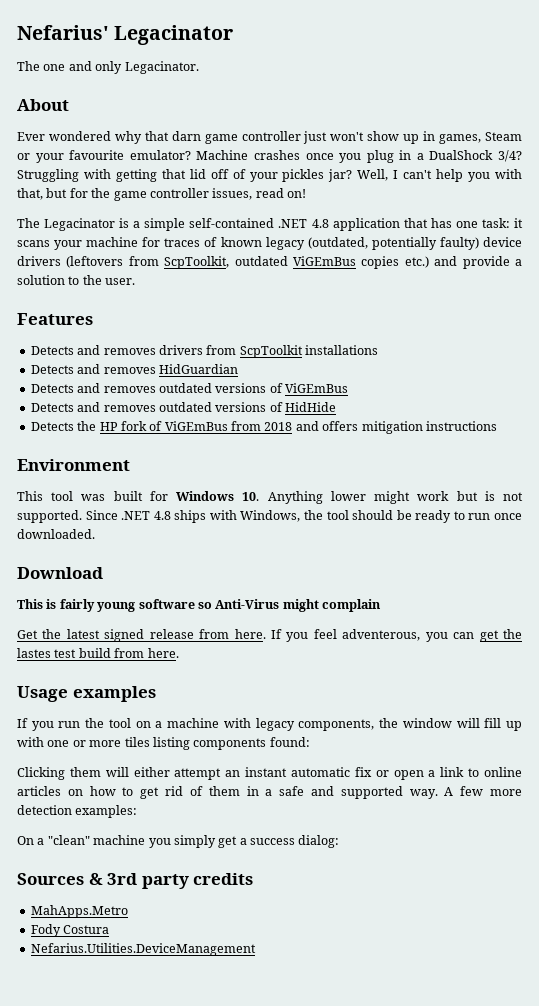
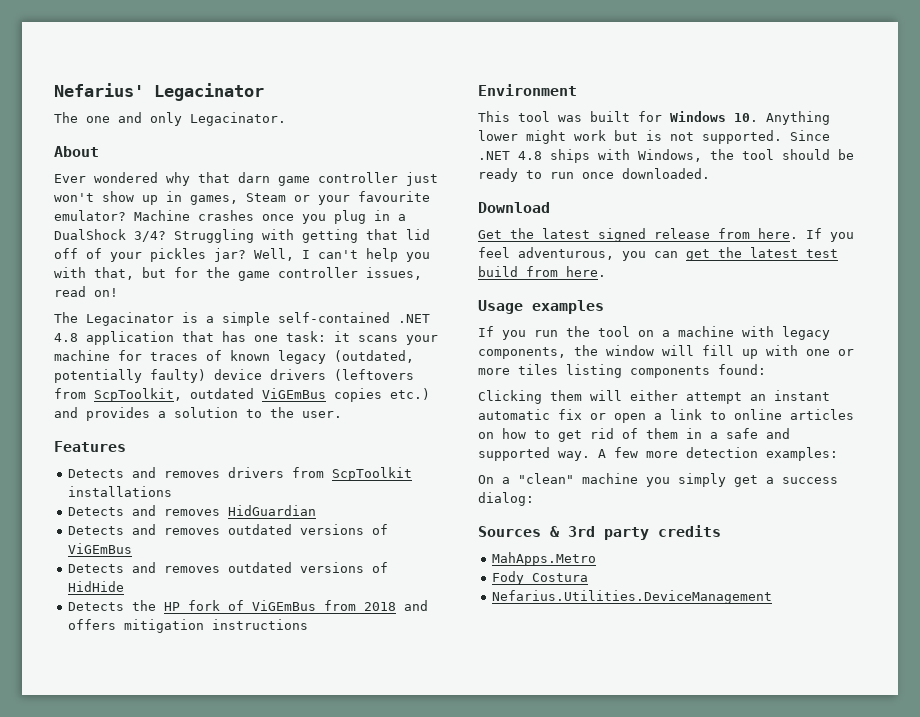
[462,256,510,269] provide -> [86,407,150,421] provides
[17,599,381,612] // This is fairly young software so Anti-Virus might complain -> (550, 207) none
[342,629,421,641] adventerous, -> [518,247,614,260] adventurous,
[17,648,51,658] lastes -> [750,247,798,258] latest

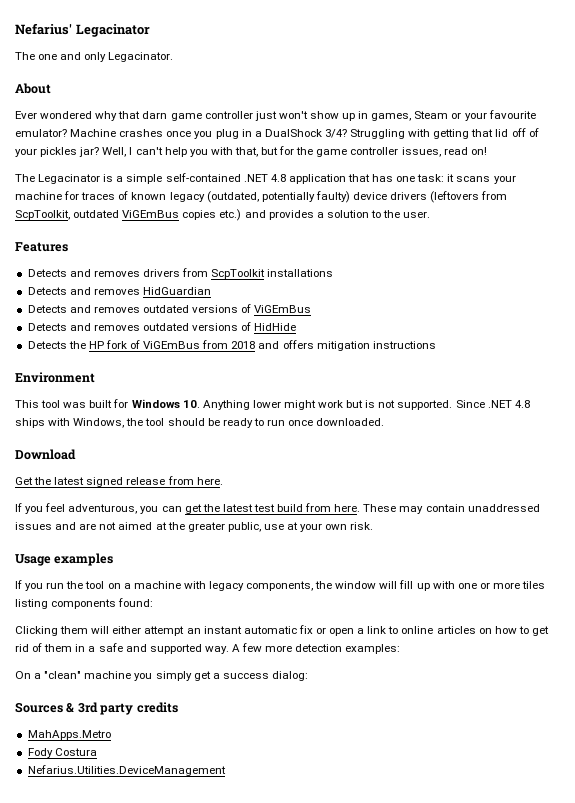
(798, 233) none -> (223, 481) //
(606, 271) none -> [363,504,540,514] [15,522,374,532] These may contain unaddressed issues and are not aimed at the greater public, use at your own risk.

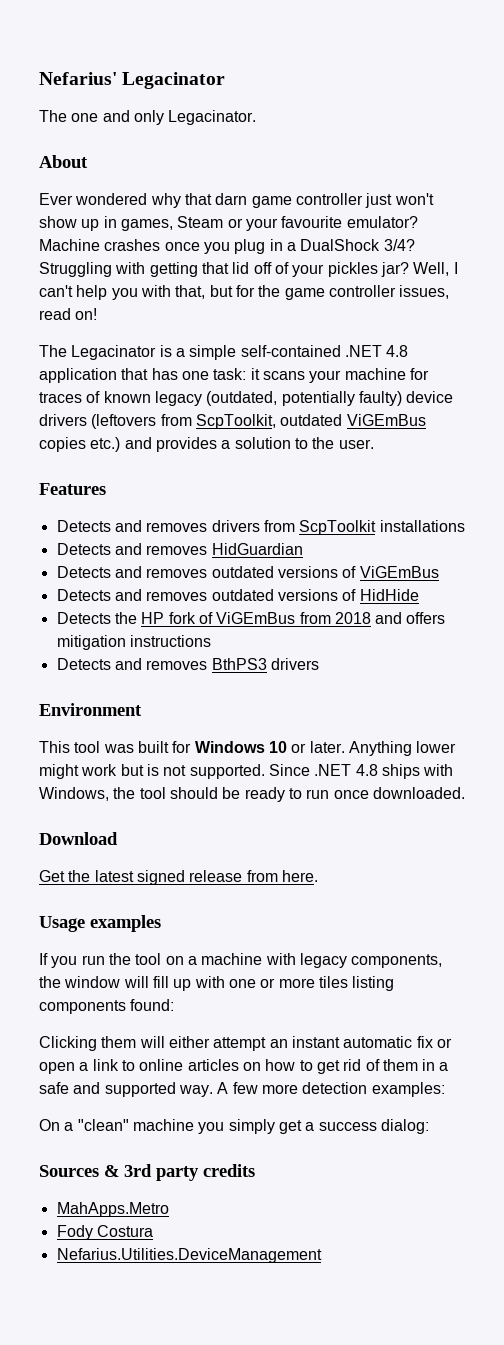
(436, 345) none -> [56,658,319,670] // Detects and removes BthPS3 drivers
[182,400,200,408] 10. -> [268,741,345,753] 10 or later.
[15,503,540,514] [15,522,374,532] // If you feel adventurous, you can get the latest test build from here. These may contain unaddressed issues and are not aimed at the greater public, use at your own risk. -> (318, 876) none

